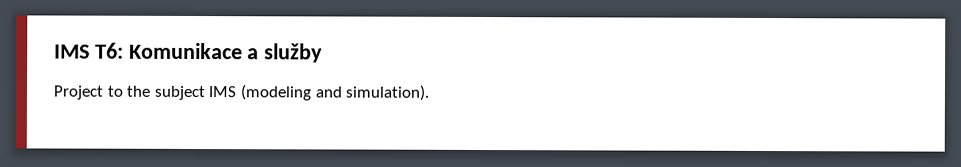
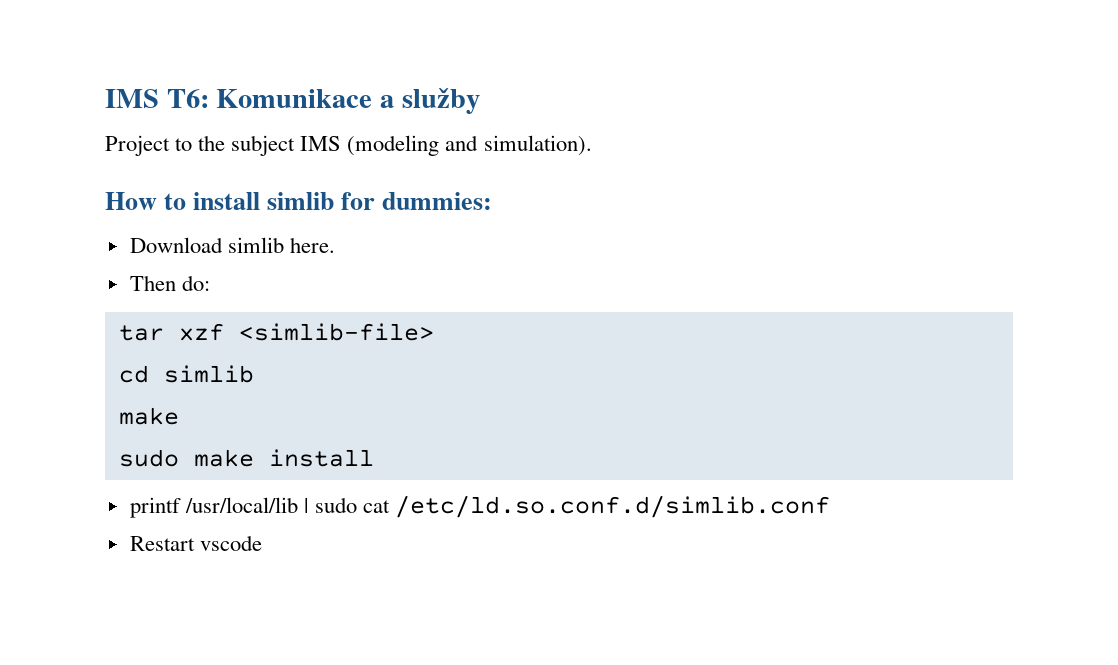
(430, 92) none -> [105,192,493,210] [129,237,335,253] [129,275,210,291] [118,323,434,341] [118,365,254,383] [118,407,179,425] [118,449,374,467] [129,495,831,518] [129,535,262,551] // How to install simlib for dummies: // Download simlib here. // Then do: // tar xzf <simlib-file> // cd simlib // make // sudo make install // printf /usr/local/lib | sudo cat /etc/ld.so.conf.d/simlib.conf // Restart vscode

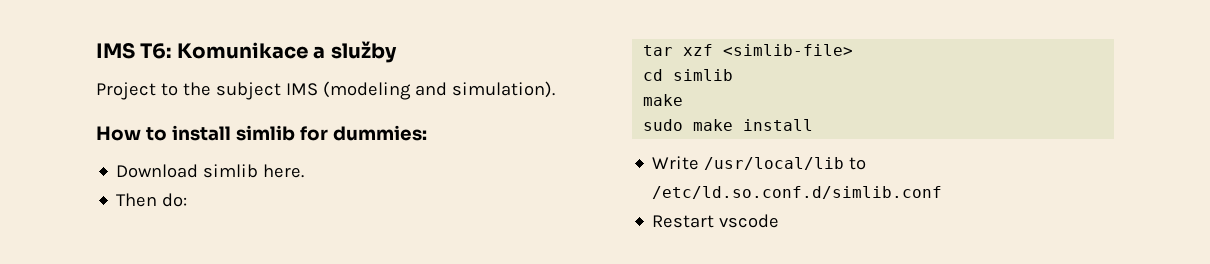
[129,497,391,518] printf /usr/local/lib | sudo cat -> [652,156,867,170] Write /usr/local/lib to

